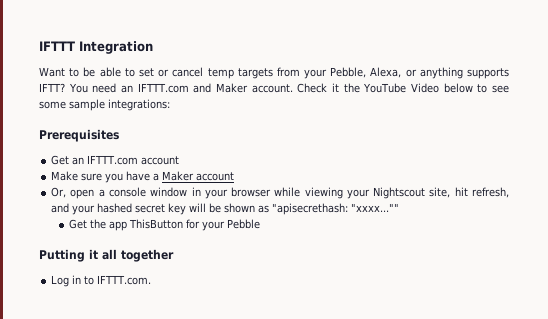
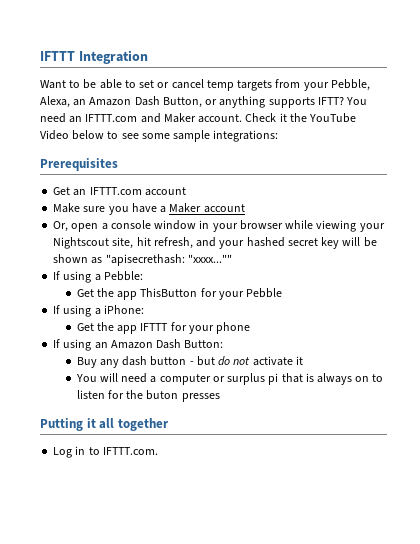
(402, 72) none -> [73,96,202,108] an Amazon Dash Button,
(400, 207) none -> [53,271,143,283] // If using a Pebble:
(261, 224) none -> [53,305,144,317] [76,322,251,334] [53,339,224,351] [76,356,303,368] [75,373,384,385] [76,390,220,402] // If using a iPhone: // Get the app IFTTT for your phone // If using an Amazon Dash Button: // Buy any dash button - but do not activate it // You will need a computer or surplus pi that is always on to listen for the buton presses

